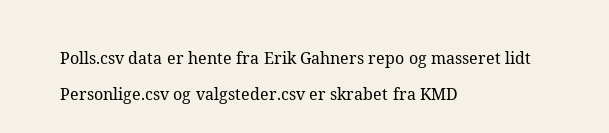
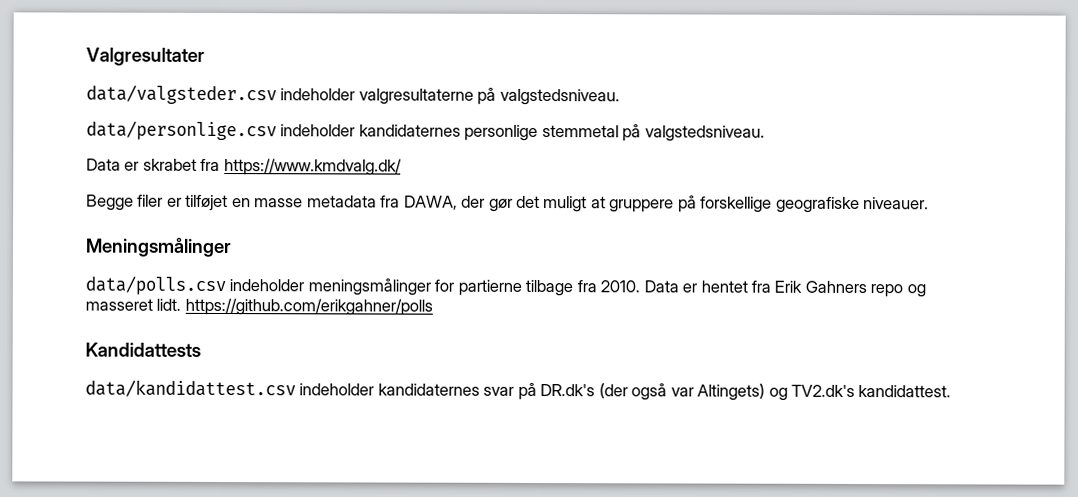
[60,51,232,64] Polls.csv data er hente -> [86,47,205,66] [86,84,620,106] [86,120,765,142] [86,158,402,176] [86,194,930,214] [85,237,232,258] [85,275,748,297] Valgresultater // data/valgsteder.csv indeholder valgresultaterne på valgstedsniveau. // data/personlige.csv indeholder kandidaternes personlige stemmetal på valgstedsniveau. // Data er skrabet fra https://www.kmdvalg.dk/ // Begge filer er tilføjet en masse metadata fra DAWA, der gør det muligt at gruppere på forskellige geografiske niveauer. // Meningsmålinger // data/polls.csv indeholder meningsmålinger for partierne tilbage fra 2010. Data er hentet
[505,51,532,64] [60,87,458,104] lidt // Personlige.csv og valgsteder.csv er skrabet fra KMD -> [156,297,433,316] [85,342,201,357] [85,379,952,401] lidt. https://github.com/erikgahner/polls // Kandidattests // data/kandidattest.csv indeholder kandidaternes svar på DR.dk's (der også var Altingets) og TV2.dk's kandidattest.

